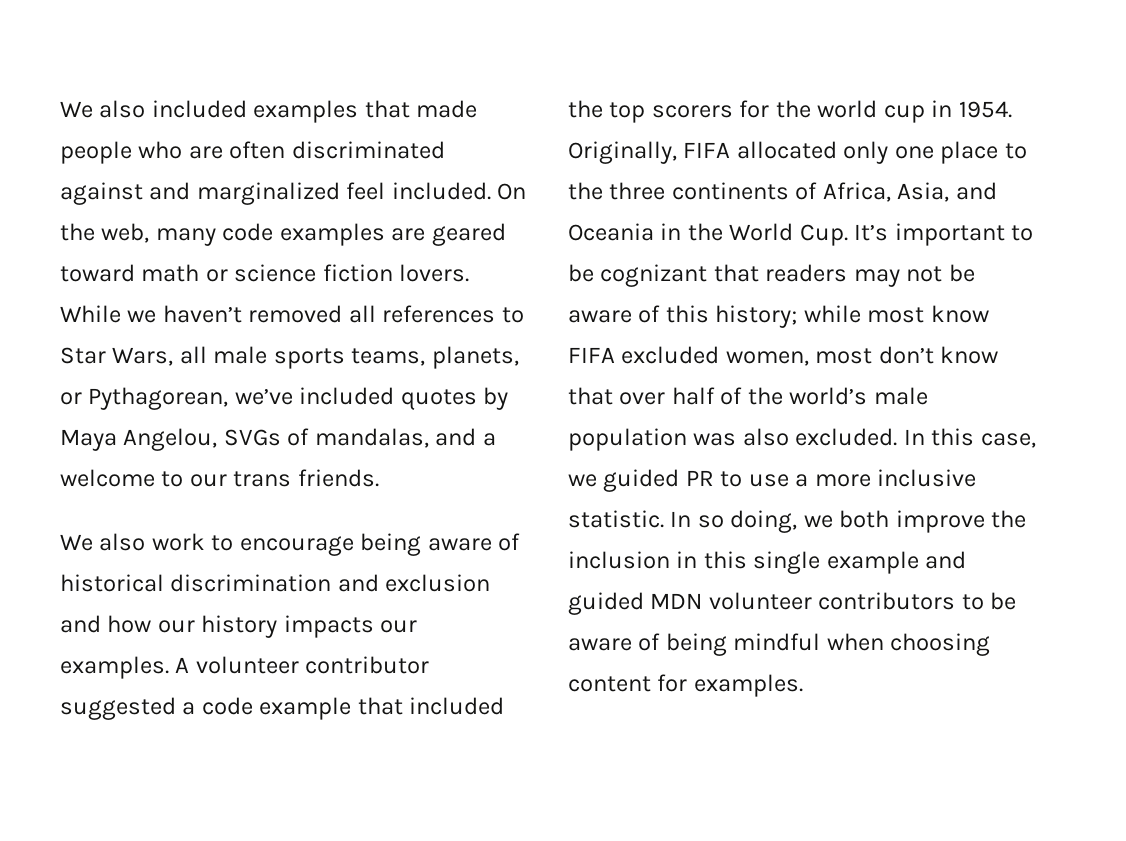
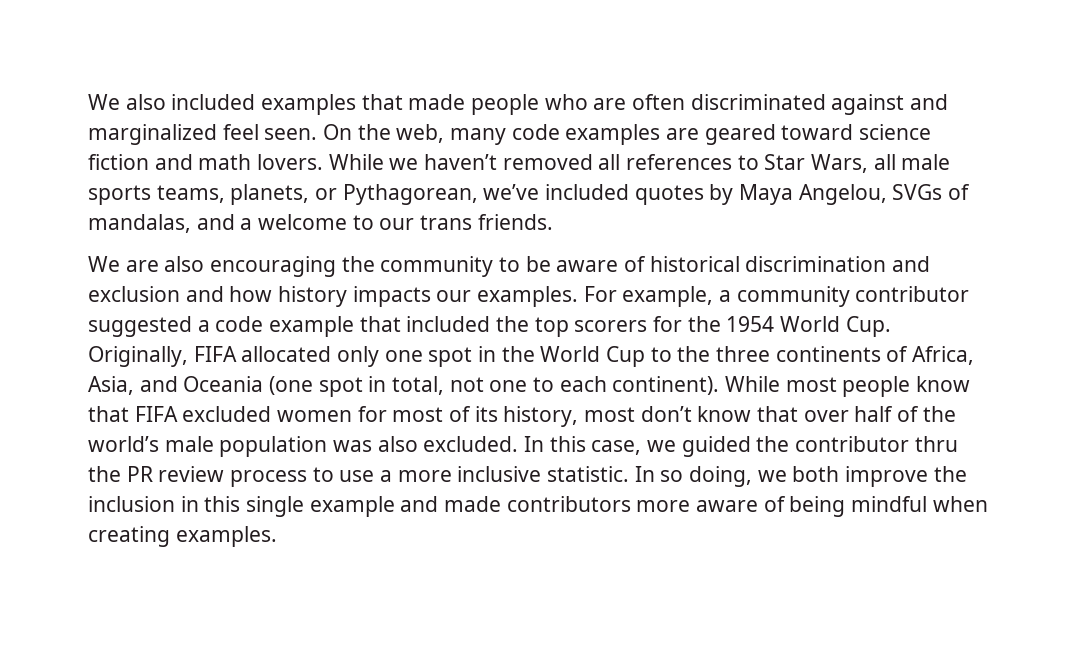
[391,182,491,200] included. -> [264,128,318,140] seen.
[141,264,393,282] math or science fiction -> [859,124,932,140] [88,154,252,170] science fiction and math
[99,533,422,556] also work to encourage being -> [125,256,551,277] are also encouraging the community to be
[157,620,195,633] our -> (273, 294) none
[175,656,299,674] A volunteer -> [583,286,850,307] For example, a community
[817,100,1012,123] world cup in 1954. -> [726,316,891,337] 1954 World Cup.
[940,141,999,164] place -> [428,346,646,367] spot in the World Cup
[660,223,1034,246] [568,264,975,287] [568,305,989,328] [568,346,809,366] in the World Cup. It’s important to be cognizant that readers may not be aware of this history; while most know FIFA excluded women, -> [269,376,971,397] [88,406,579,427] (one spot in total, not one to each continent). While most people know that FIFA excluded women for most of its history,
[685,470,714,486] PR -> [756,436,958,452] [88,466,308,487] the contributor thru the PR review process
[568,592,1017,615] guided MDN volunteer contributors to be -> [444,496,691,512] made contributors more
[890,633,991,656] [568,674,688,692] choosing content for -> [88,526,170,547] creating

